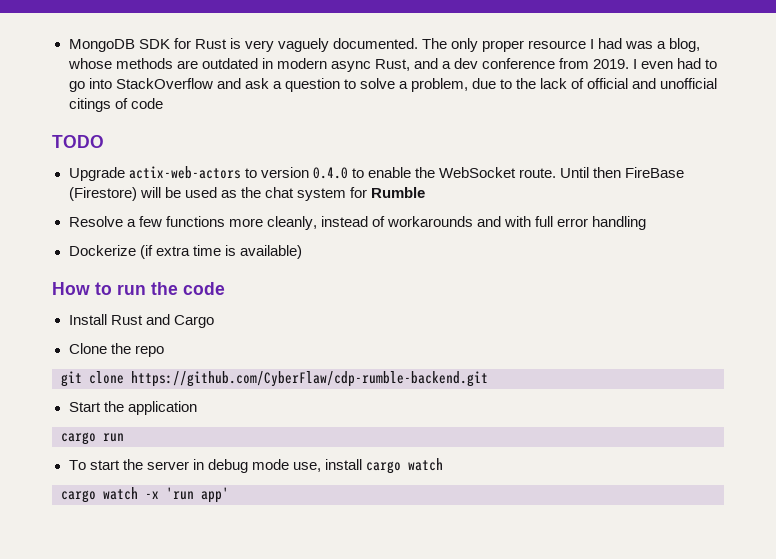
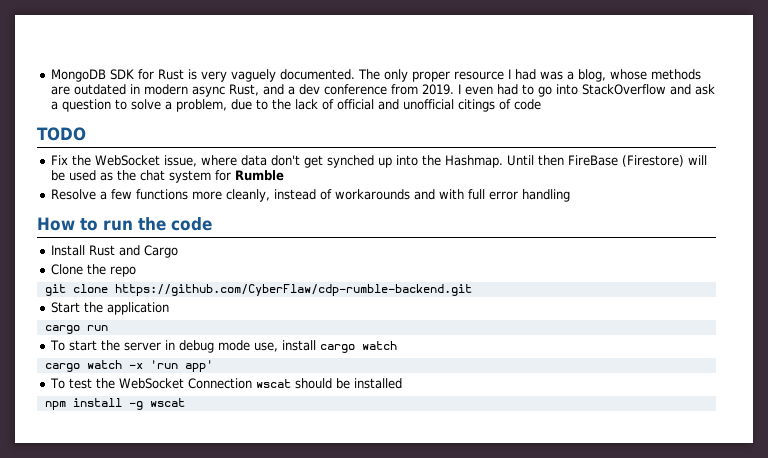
[68,166,556,181] Upgrade actix-web-actors to version 0.4.0 to enable the WebSocket route. -> [50,155,503,168] Fix the WebSocket issue, where data don't get synched up into the Hashmap.
[68,245,302,259] // Dockerize (if extra time is available) -> (570, 195) none
(229, 495) none -> [49,378,402,389] [44,398,185,410] // To test the WebSocket Connection wscat should be installed // npm install -g wscat

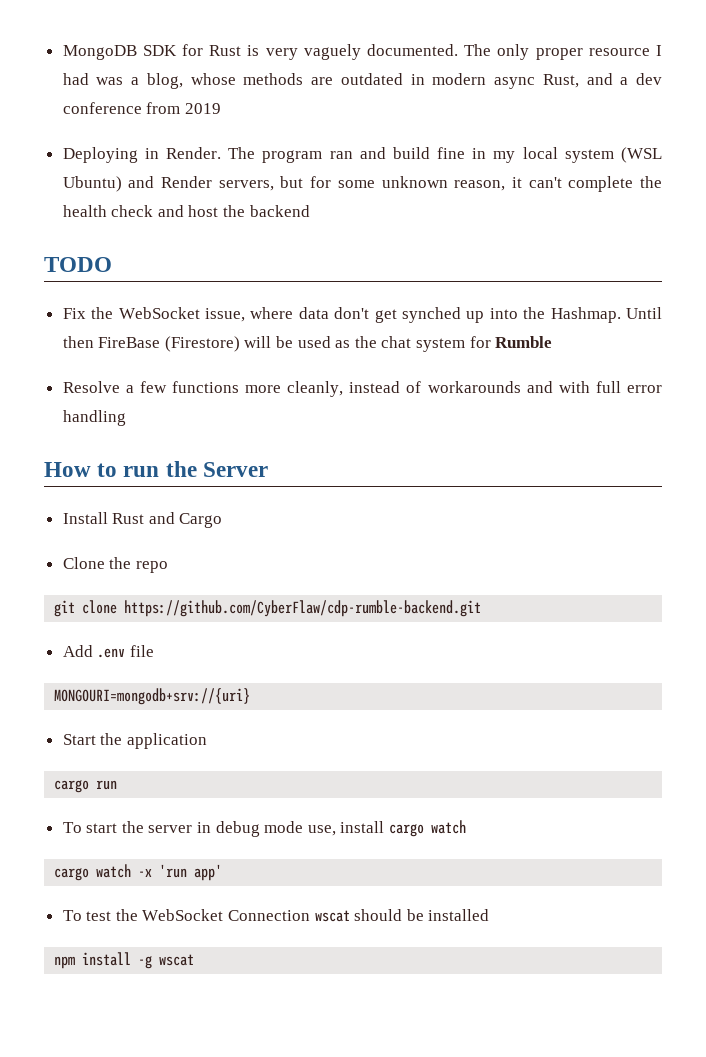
[421,84,715,97] [50,99,541,112] 2019. I even had to go into StackOverflow and ask a question to solve a problem, due to the lack of official and unofficial citings of code -> [184,103,221,114] [62,147,662,163] [62,176,662,192] [62,205,310,217] 2019 // Deploying in Render. The program ran and build fine in my local system (WSL Ubuntu) and Render servers, but for some unknown reason, it can't complete the health check and host the backend
[171,217,212,231] code -> [202,462,268,477] Server
(472, 290) none -> [62,645,154,658] [54,688,251,705] // Add .env file // MONGOURI=mongodb+srv://{uri}

